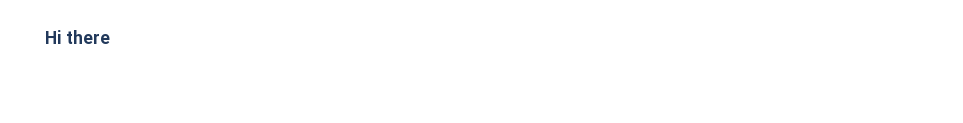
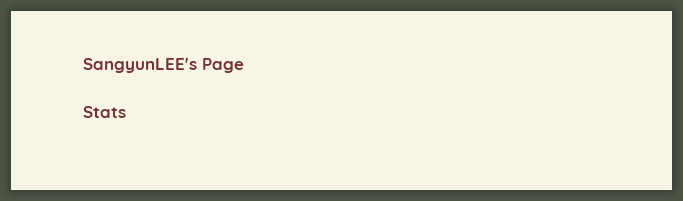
[45,30,110,44] Hi there -> [83,58,244,73] [83,106,126,118] SangyunLEE's Page // Stats

